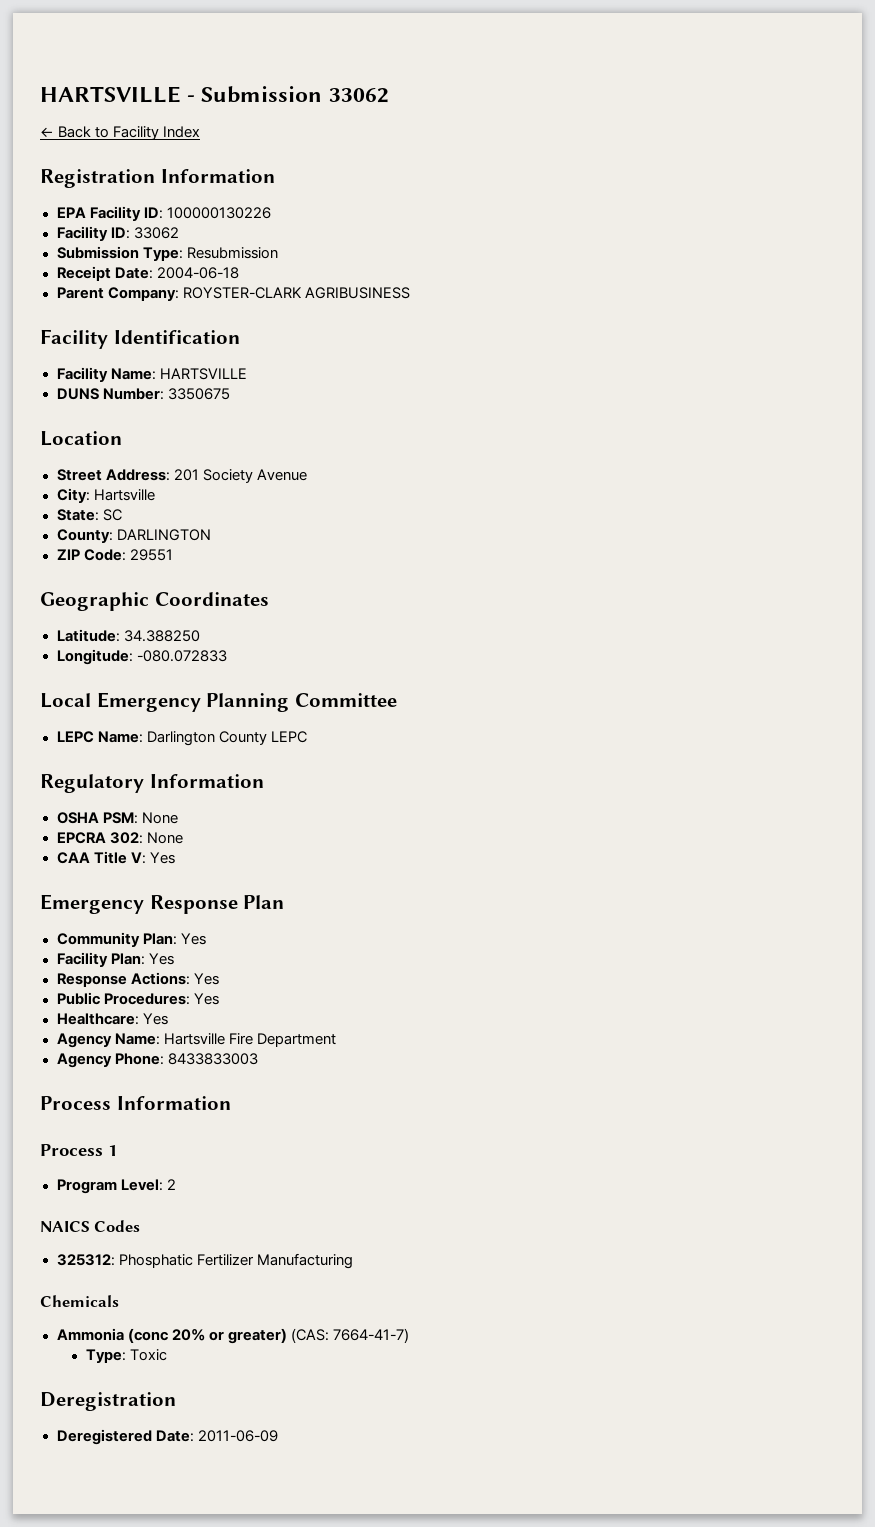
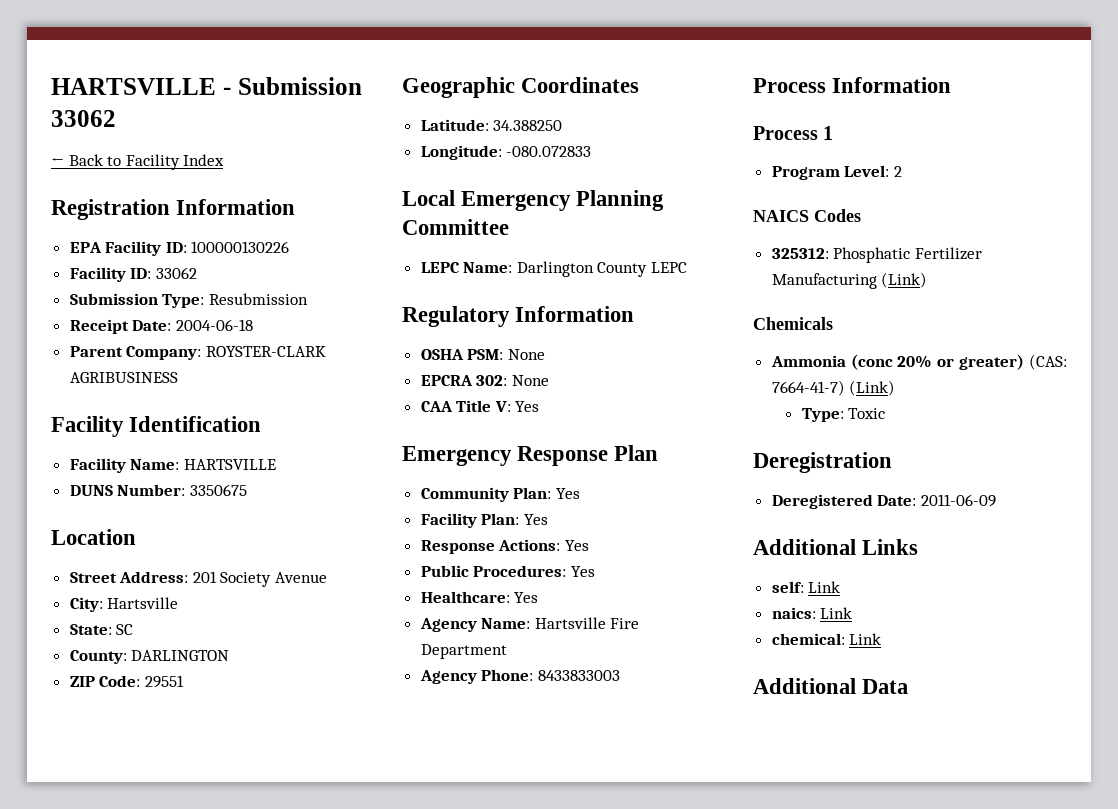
(353, 1261) none -> [881,272,928,288] (Link)
(409, 1335) none -> [849,380,896,396] (Link)
(278, 1436) none -> [753,539,919,555] [771,581,841,593] [771,607,853,619] [771,633,882,645] [753,678,909,694] // Additional Links // self: Link // naics: Link // chemical: Link // Additional Data

